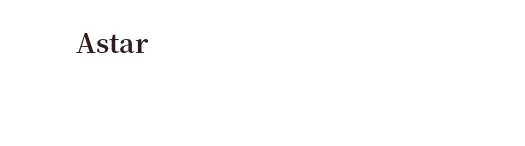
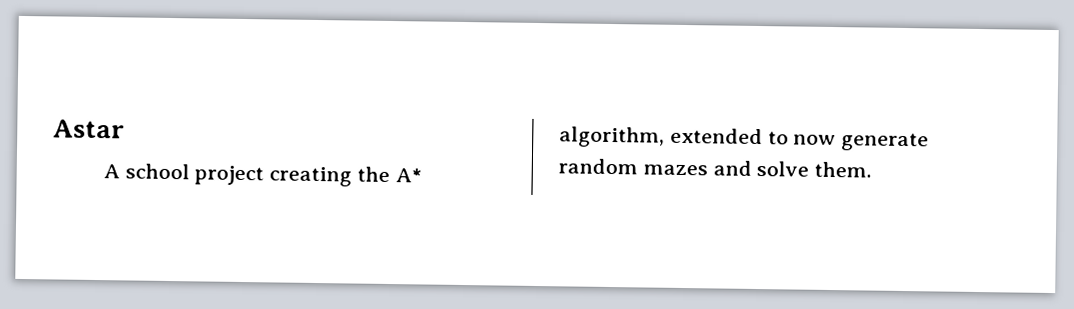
(149, 43) none -> [102,163,422,187] [559,126,930,152] [558,158,873,178] // A school project creating the A* algorithm, extended to now generate random mazes and solve them.

